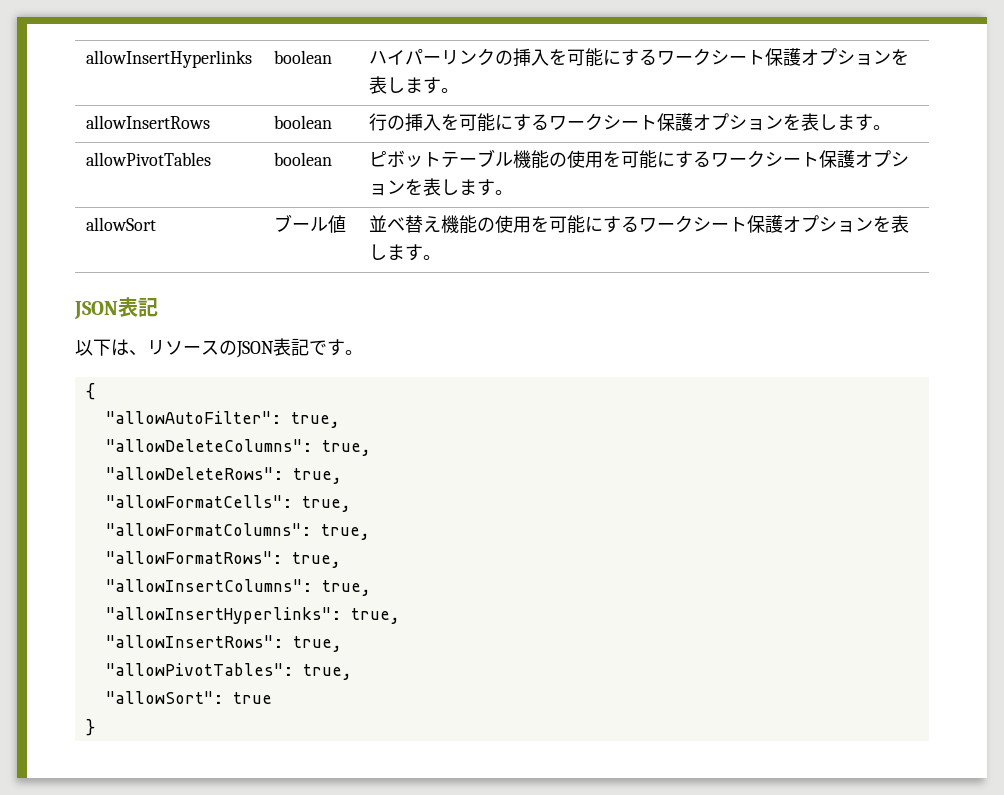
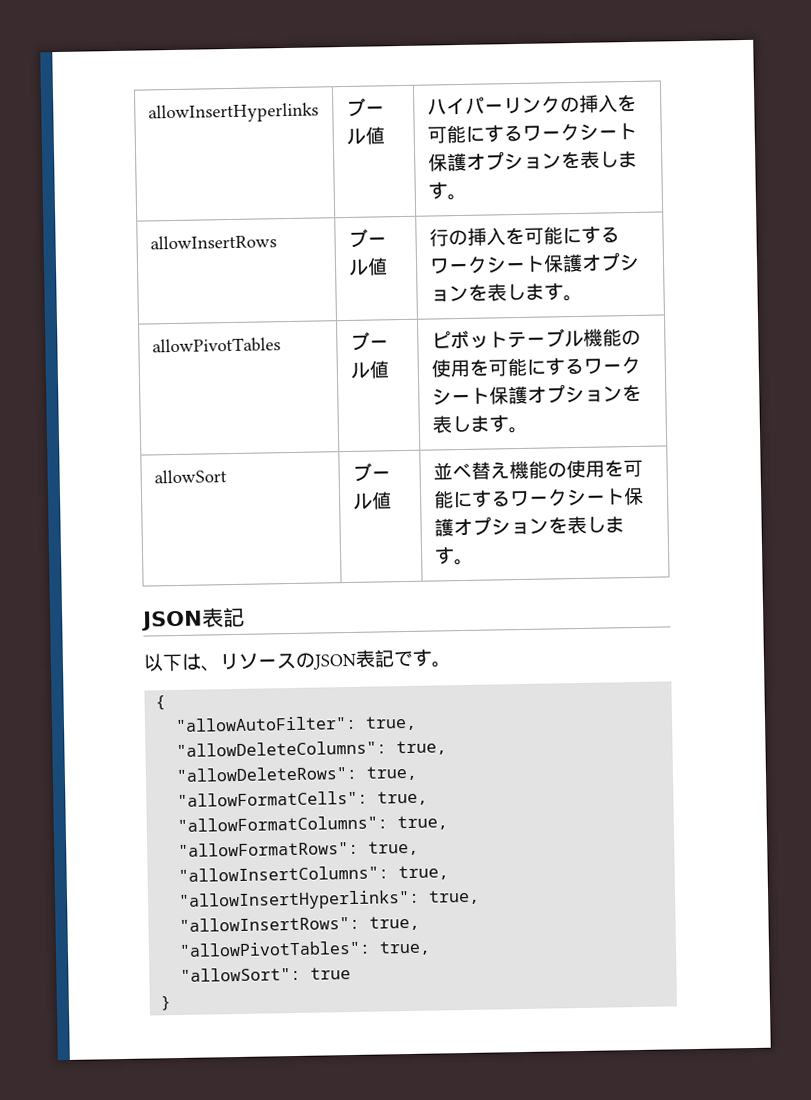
[273,50,332,64] boolean -> [345,97,385,117] [345,126,385,145] ブール値
[273,115,332,129] boolean -> [347,228,387,248] [347,257,388,276] ブール値
[273,152,332,166] boolean -> [349,331,389,351] [349,360,390,379] ブール値

